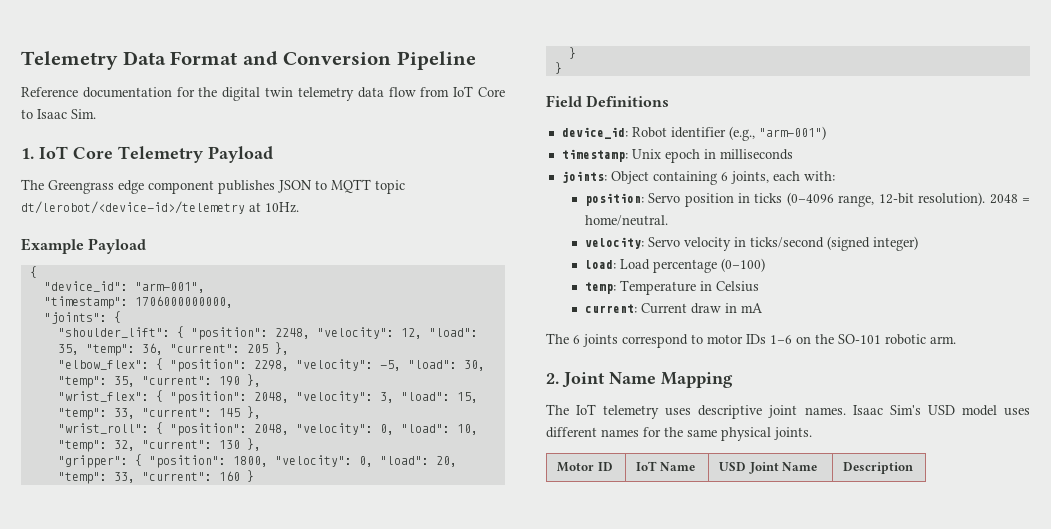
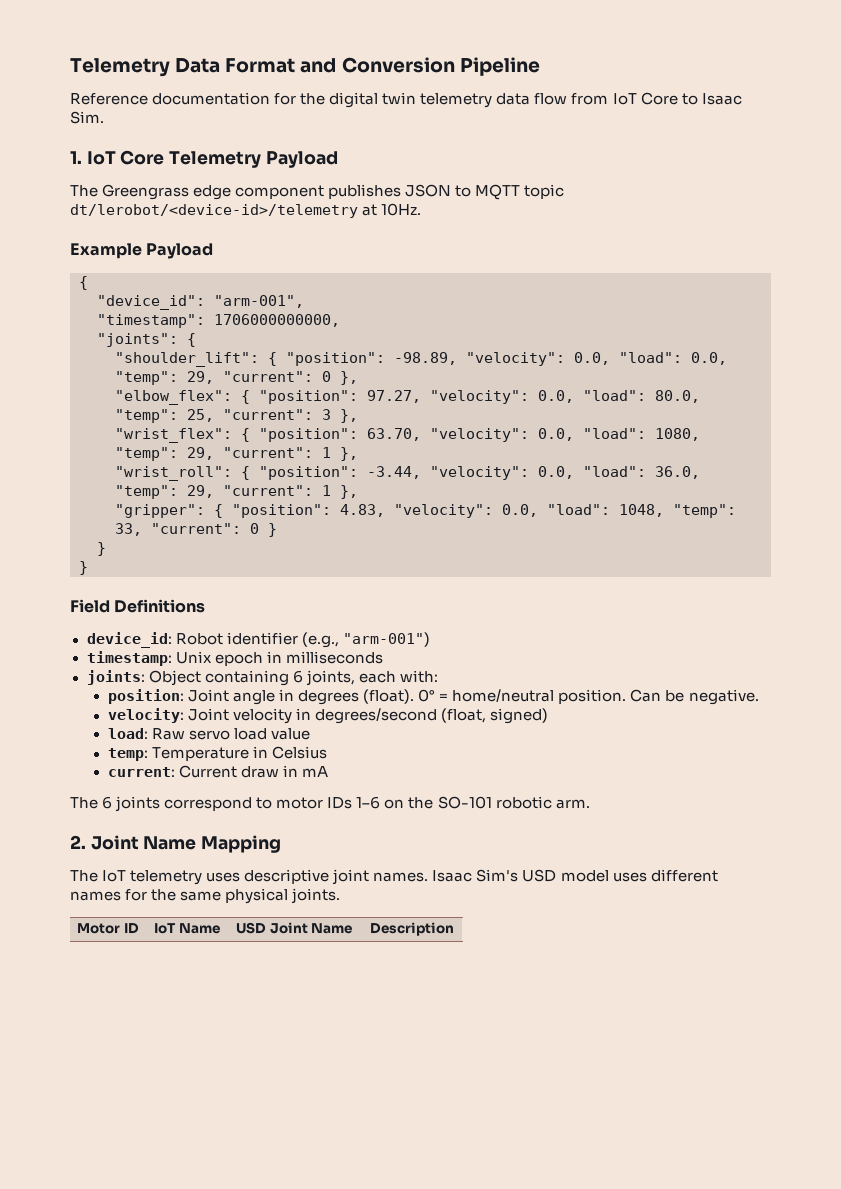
[274,327,478,339] [57,342,289,356] [57,358,485,372] [57,374,261,388] [57,390,478,404] [57,406,261,420] [57,422,478,436] [57,440,240,452] 2248, "velocity": 12, "load": 35, "temp": 36, "current": 205 }, // "elbow_flex": { "position": 2298, "velocity": -5, "load": 30, "temp": 35, "current": 190 }, // "wrist_flex": { "position": 2048, "velocity": 3, "load": 15, "temp": 33, "current": 145 }, // "wrist_roll": { "position": 2048, "velocity": 0, "load": 10, "temp": 32, "current": 130 -> [394,352,727,366] [115,371,358,385] [115,390,700,405] [115,409,358,423] [115,428,700,443] [115,447,358,461] [115,466,700,481] [115,485,331,499] -98.89, "velocity": 0.0, "load": 0.0, "temp": 29, "current": 0 }, // "elbow_flex": { "position": 97.27, "velocity": 0.0, "load": 80.0, "temp": 25, "current": 3 }, // "wrist_flex": { "position": 63.70, "velocity": 0.0, "load": 1080, "temp": 29, "current": 1 }, // "wrist_roll": { "position": -3.44, "velocity": 0.0, "load": 36.0, "temp": 29, "current": 1
[232,455,457,467] [57,471,240,484] 1800, "velocity": 0, "load": 20, "temp": 33, "current": 160 -> [340,504,736,518] [115,523,259,536] 4.83, "velocity": 0.0, "load": 1048, "temp": 33, "current": 0
[648,192,1030,207] [584,215,668,226] Servo position in ticks (0–4096 range, 12-bit resolution). 2048 = home/neutral. -> [187,689,759,705] Joint angle in degrees (float). 0° = home/neutral position. Can be negative.
[647,237,680,247] Servo -> [187,708,229,721] Joint
[749,236,918,251] [584,258,765,273] ticks/second (signed integer) // load: Load percentage (0–100) -> [315,708,549,724] [107,728,311,740] degrees/second (float, signed) // load: Raw servo load value

